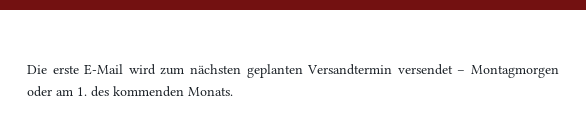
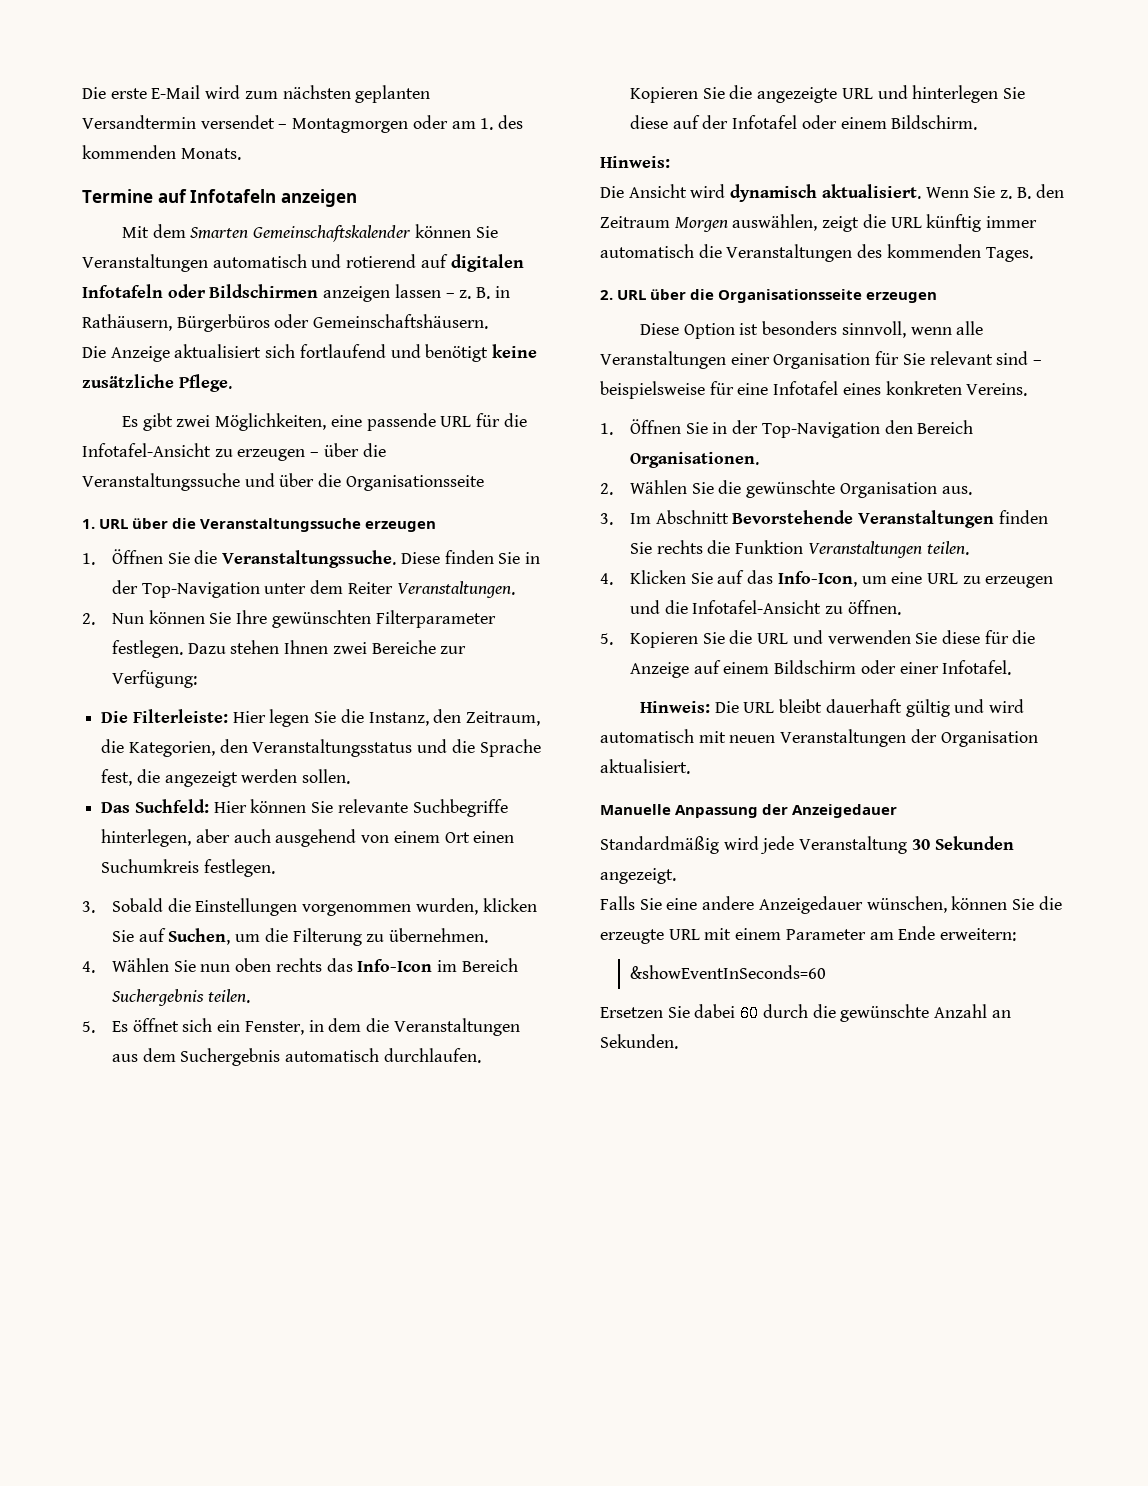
(233, 91) none -> [82,189,357,207] [121,224,498,242] [82,254,524,272] [82,284,510,302] [82,314,489,332] [82,344,538,362] [82,374,232,392] [121,413,527,431] [82,443,386,461] [82,473,484,491] [82,518,437,532] [82,549,541,568] [111,580,515,598] [82,610,496,628] [111,640,467,658] [111,670,197,688] [101,709,541,727] [101,739,541,757] [101,769,351,787] [101,799,508,817] [101,829,515,847] [101,859,275,877] [82,898,537,916] [111,928,489,946] [82,958,518,973] [111,989,250,1006] [82,1018,520,1036] [111,1048,481,1066] [629,85,1026,103] [629,115,978,130] [600,156,670,168] [600,184,1064,202] [600,214,1038,232] [600,244,1033,262] [600,289,938,303] [639,321,984,339] [600,351,1043,369] [600,381,1028,399] [600,419,974,438] [629,452,759,468] [600,480,972,498] [600,510,1048,528] [629,540,969,558] [600,570,1054,588] [629,600,901,615] [600,630,1036,648] [629,660,1012,678] [639,699,1024,717] [600,729,1038,747] [600,759,690,774] [600,804,898,818] [600,836,1014,854] [600,868,676,884] [600,896,1062,914] [600,926,1017,944] [629,965,826,979] [600,1004,1011,1022] [600,1034,678,1049] // Termine auf Infotafeln anzeigen // Mit dem Smarten Gemeinschaftskalender können Sie Veranstaltungen automatisch und rotierend auf digitalen Infotafeln oder Bildschirmen anzeigen lassen – z. B. in Rathäusern, Bürgerbüros oder Gemeinschaftshäusern. // Die Anzeige aktualisiert sich fortlaufend und benötigt keine zusätzliche Pflege. // Es gibt zwei Möglichkeiten, eine passende URL für die Infotafel-Ansicht zu erzeugen – über die Veranstaltungssuche und über die Organisationsseite // 1. URL über die Veranstaltungssuche erzeugen // 1. Öffnen Sie die Veranstaltungssuche. Diese finden Sie in der Top-Navigation unter dem Reiter Veranstaltungen. // 2. Nun können Sie Ihre gewünschten Filterparameter festlegen. Dazu stehen Ihnen zwei Bereiche zur Verfügung: // Die Filterleiste: Hier legen Sie die Instanz, den Zeitraum, die Kategorien, den Veranstaltungsstatus und die Sprache fest, die angezeigt werden sollen. // Das Suchfeld: Hier können Sie relevante Suchbegriffe hinterlegen, aber auch ausgehend von einem Ort einen Suchumkreis festlegen. // 3. Sobald die Einstellungen vorgenommen wurden, klicken Sie auf Suchen, um die Filterung zu übernehmen. // 4. Wählen Sie nun oben rechts das Info-Icon im Bereich Suchergebnis teilen. // 5. Es öffnet sich ein Fenster, in dem die Veranstaltungen aus dem Suchergebnis automatisch durchlaufen. Kopieren Sie die angezeigte URL und hinterlegen Sie diese auf der Infotafel oder einem Bildschirm. // Hinweis: // Die Ansicht wird dynamisch aktualisiert. Wenn Sie z. B. den Zeitraum Morgen auswählen, zeigt die URL künftig immer automatisch die Veranstaltungen des kommenden Tages. // 2. URL über die Organisationsseite erzeugen // Diese Option ist besonders sinnvoll, wenn alle Veranstaltungen einer Organisation für Sie relevant sind – beispielsweise für eine Infotafel eines konkreten Vereins. // 1. Öffnen Sie in der Top-Navigation den Bereich Organisationen. // 2. Wählen Sie die gewünschte Organisation aus. // 3. Im Abschnitt Bevorstehende Veranstaltungen finden Sie rechts die Funktion Veranstaltungen teilen. // 4. Klicken Sie auf das Info-Icon, um eine URL zu erzeugen und die Infotafel-Ansicht zu öffnen. // 5. Kopieren Sie die URL und verwenden Sie diese für die Anzeige auf einem Bildschirm oder einer Infotafel. // Hinweis: Die URL bleibt dauerhaft gültig und wird automatisch mit neuen Veranstaltungen der Organisation aktualisiert. // Manuelle Anpassung der Anzeigedauer // Standardmäßig wird jede Veranstaltung 30 Sekunden angezeigt. // Falls Sie eine andere Anzeigedauer wünschen, können Sie die erzeugte URL mit einem Parameter am Ende erweitern: // &showEventInSeconds=60 // Ersetzen Sie dabei 60 durch die gewünschte Anzahl an Sekunden.

